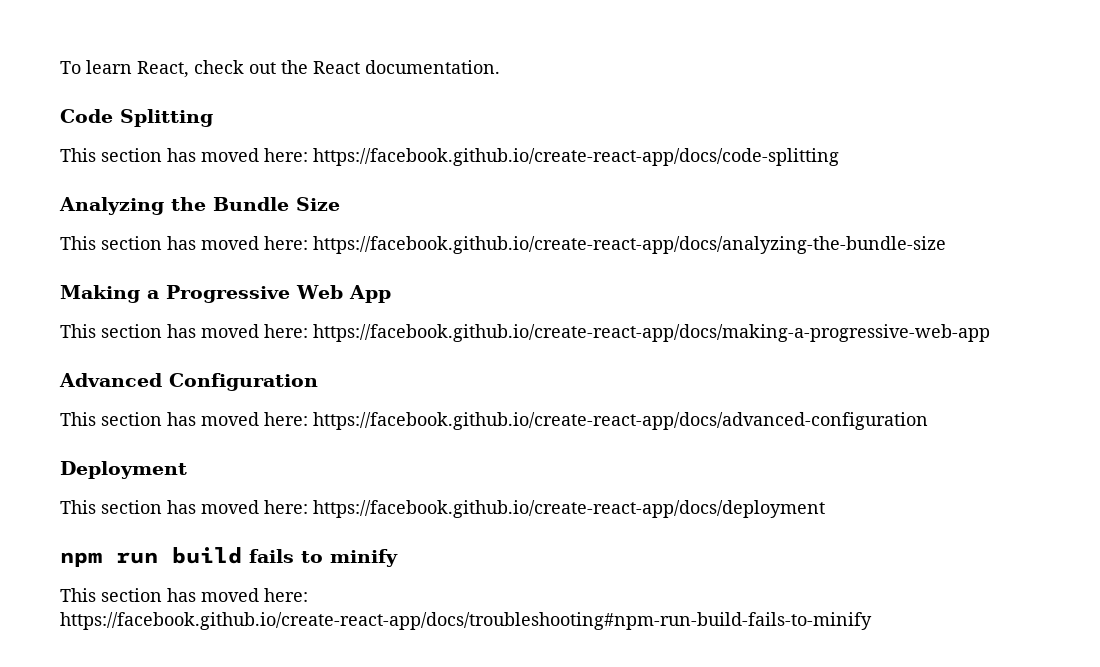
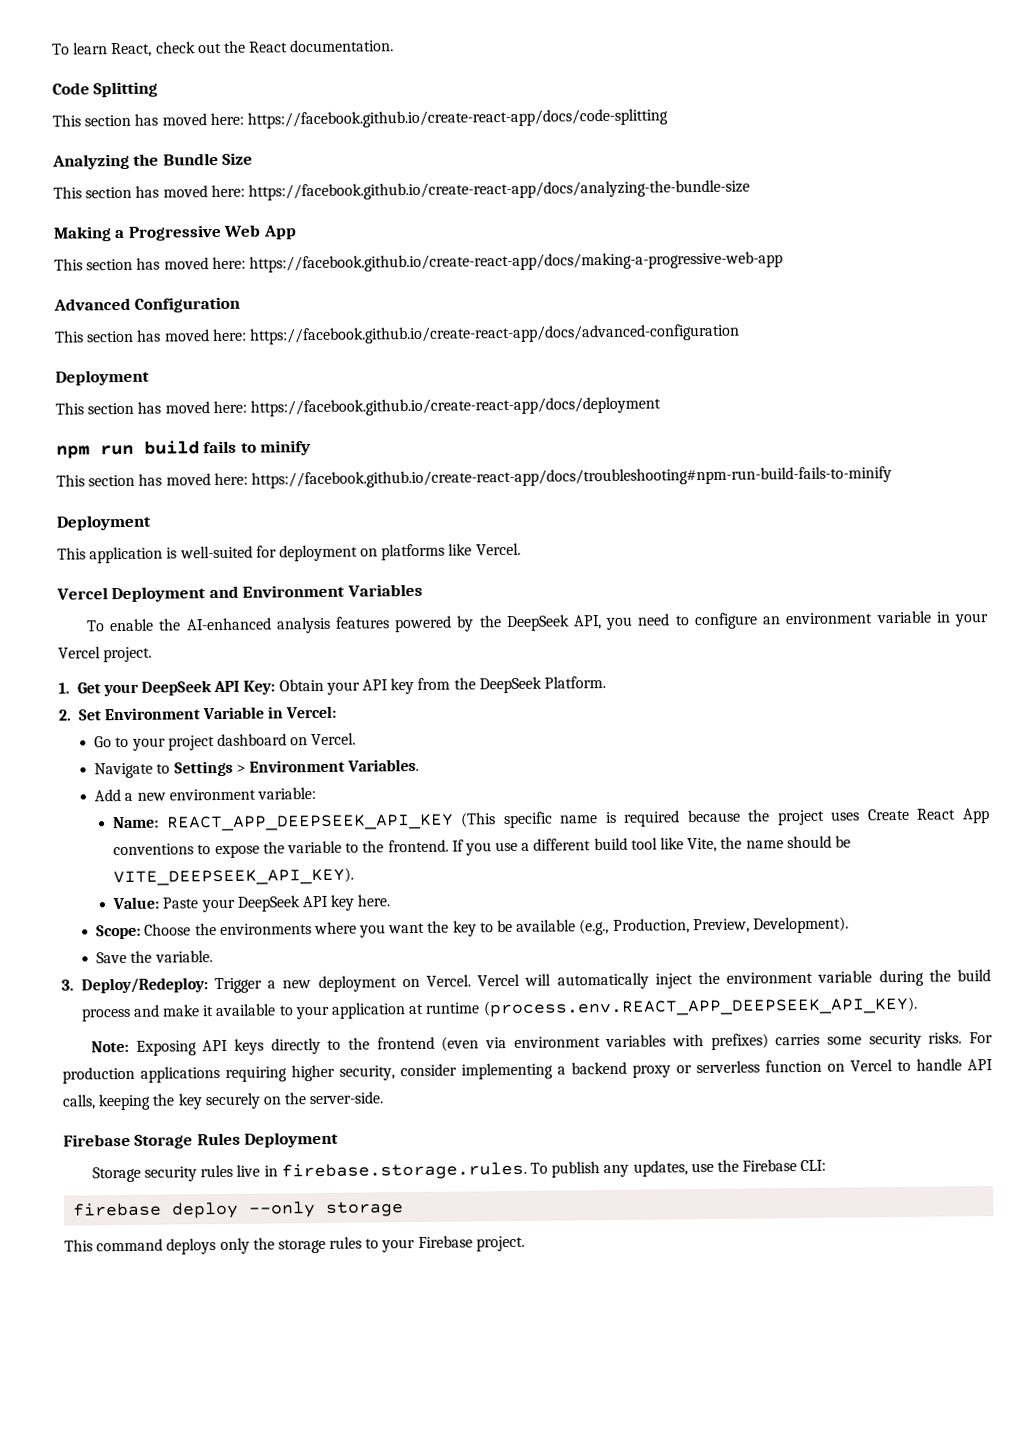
(872, 621) none -> [56,514,152,531] [57,542,521,564] [56,583,423,603] [85,610,989,634] [58,646,153,663] [58,676,606,697] [58,705,337,721] [94,732,357,751] [94,758,420,779] [94,787,316,802] [113,808,991,832] [113,835,851,859] [113,867,355,887] [112,894,391,913] [96,916,849,940] [96,950,213,964] [61,969,991,994] [80,996,918,1022] [90,1031,994,1056] [62,1058,993,1084] [62,1091,384,1111] [63,1131,340,1149] [91,1159,827,1183] [72,1201,405,1219] [64,1235,525,1255] // Deployment // This application is well-suited for deployment on platforms like Vercel. // Vercel Deployment and Environment Variables // To enable the AI-enhanced analysis features powered by the DeepSeek API, you need to configure an environment variable in your Vercel project. // 1. Get your DeepSeek API Key: Obtain your API key from the DeepSeek Platform. // 2. Set Environment Variable in Vercel: // Go to your project dashboard on Vercel. // Navigate to Settings > Environment Variables. // Add a new environment variable: // Name: REACT_APP_DEEPSEEK_API_KEY (This specific name is required because the project uses Create React App conventions to expose the variable to the frontend. If you use a different build tool like Vite, the name should be VITE_DEEPSEEK_API_KEY). // Value: Paste your DeepSeek API key here. // Scope: Choose the environments where you want the key to be available (e.g., Production, Preview, Development). // Save the variable. // 3. Deploy/Redeploy: Trigger a new deployment on Vercel. Vercel will automatically inject the environment variable during the build process and make it available to your application at runtime (process.env.REACT_APP_DEEPSEEK_API_KEY). // Note: Exposing API keys directly to the frontend (even via environment variables with prefixes) carries some security risks. For production applications requiring higher security, consider implementing a backend proxy or serverless function on Vercel to handle API calls, keeping the key securely on the server-side. // Firebase Storage Rules Deployment // Storage security rules live in firebase.storage.rules. To publish any updates, use the Firebase CLI: // firebase deploy --only storage // This command deploys only the storage rules to your Firebase project.

